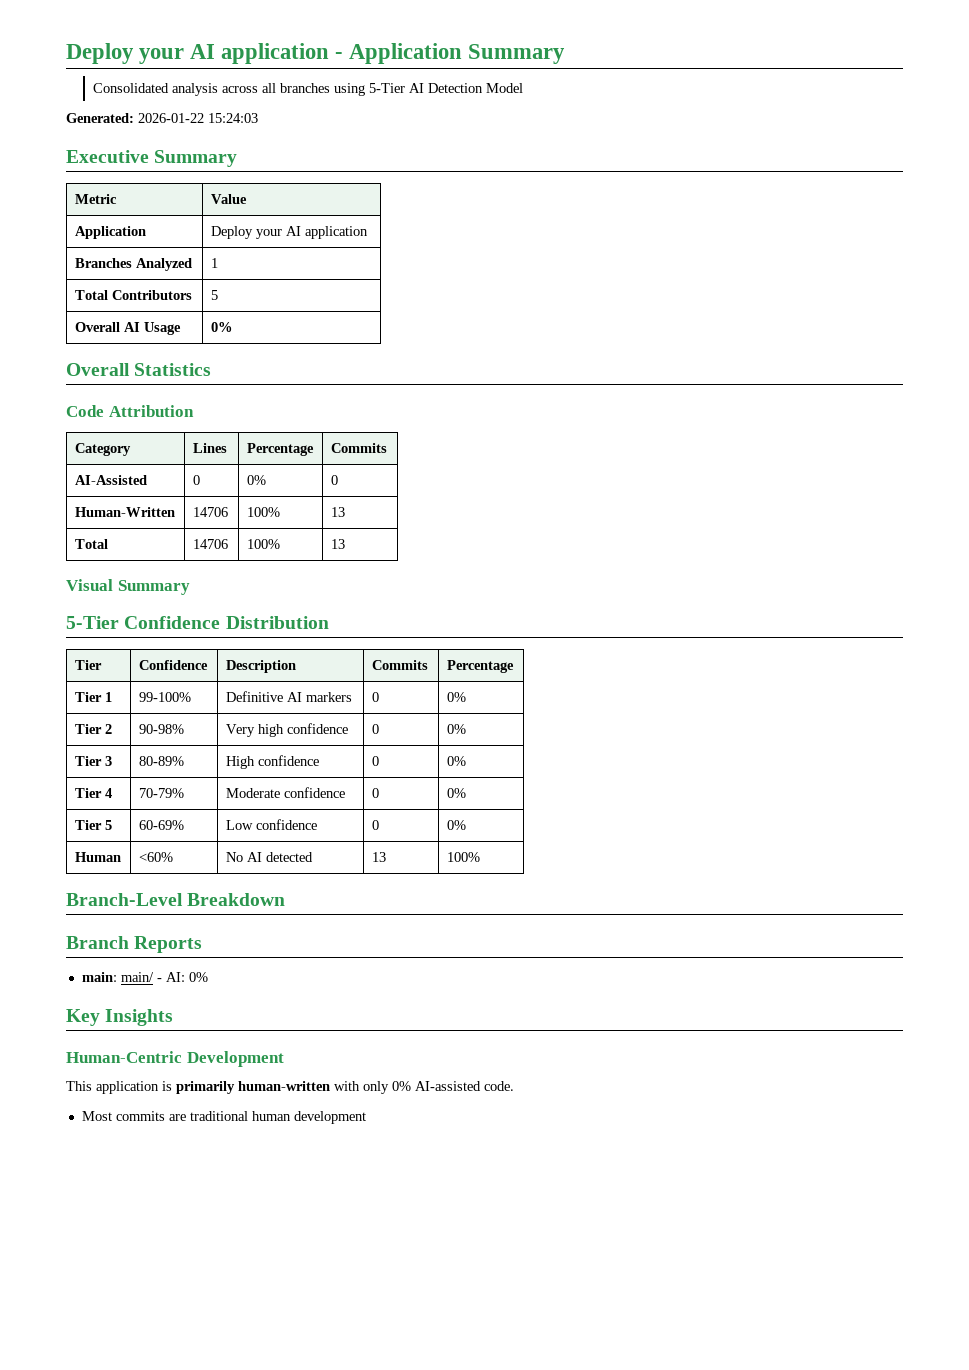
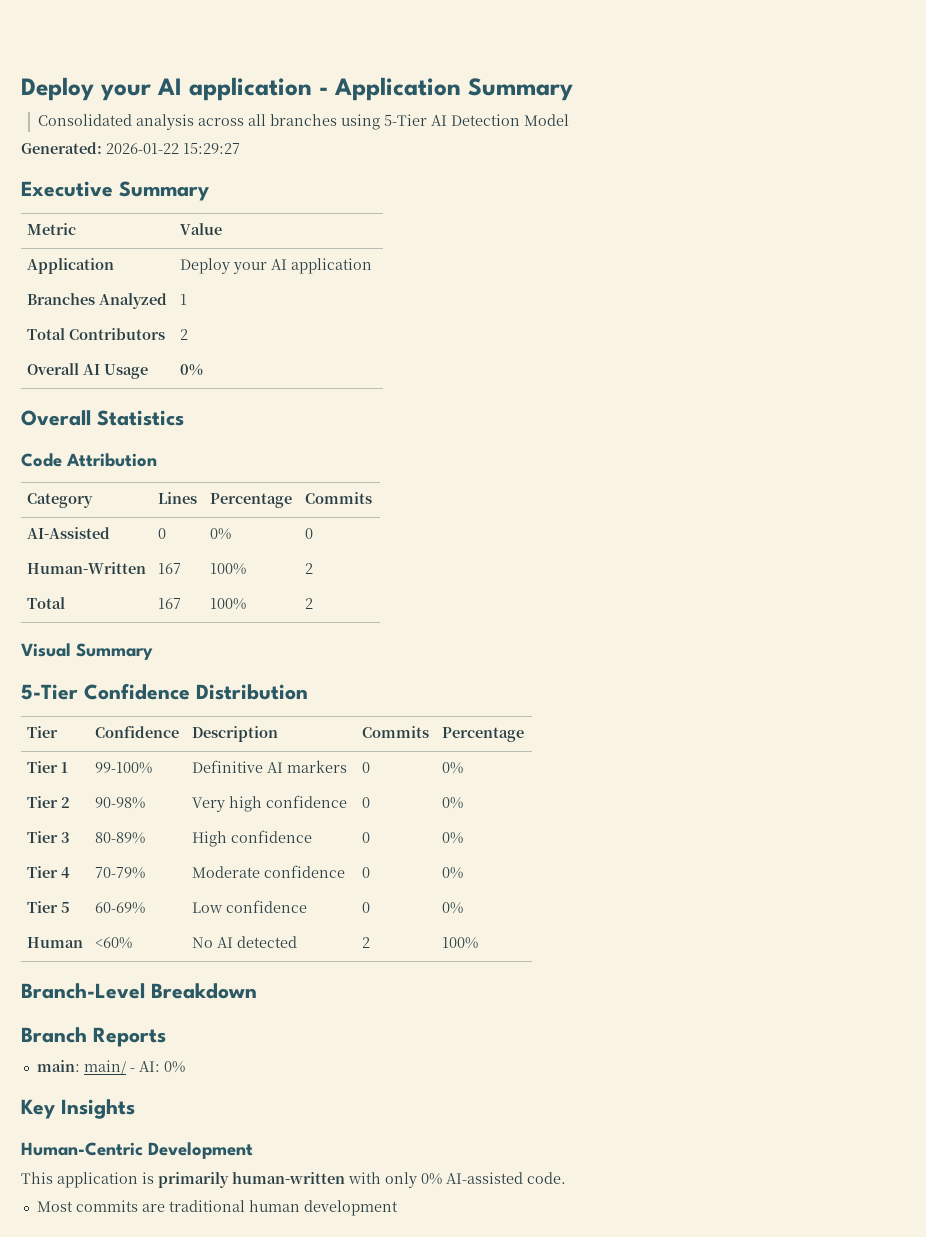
[208,113,258,123] 15:24:03 -> [183,143,240,154] 15:29:27
[210,290,218,300] 5 -> [179,329,188,340] 2
[192,507,228,517] [246,507,280,517] [330,507,345,517] 14706 | 100% | 13 -> [157,563,181,574] [209,563,246,575] [304,563,313,574] 167 | 100% | 2
[192,539,228,549] [246,539,280,549] [330,539,345,549] 14706 | 100% | 13 -> [157,598,181,609] [209,598,246,610] [304,598,313,609] 167 | 100% | 2
[371,852,386,862] 13 -> [361,937,370,948] 2

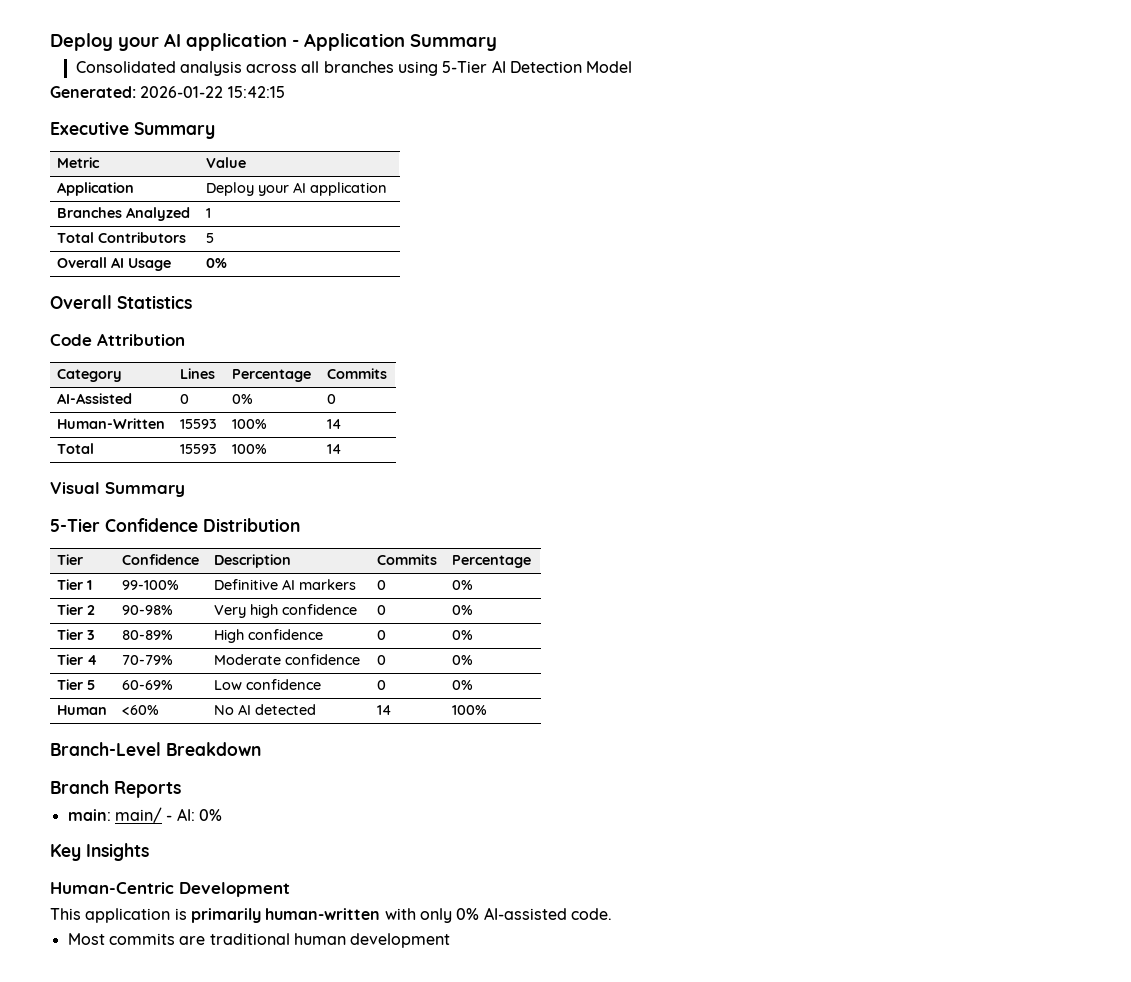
[183,143,240,154] 15:29:27 -> [227,86,285,98] 15:42:15
[179,329,188,340] 2 -> [206,233,215,243] 5
[157,563,181,574] [209,563,246,575] [304,563,313,574] 167 | 100% | 2 -> [180,419,218,429] [232,419,268,429] [327,419,342,429] 15593 | 100% | 14
[157,598,181,609] [209,598,246,610] [304,598,313,609] 167 | 100% | 2 -> [180,444,218,454] [232,444,268,454] [327,444,342,454] 15593 | 100% | 14
[361,937,370,948] 2 -> [377,705,392,715] 14

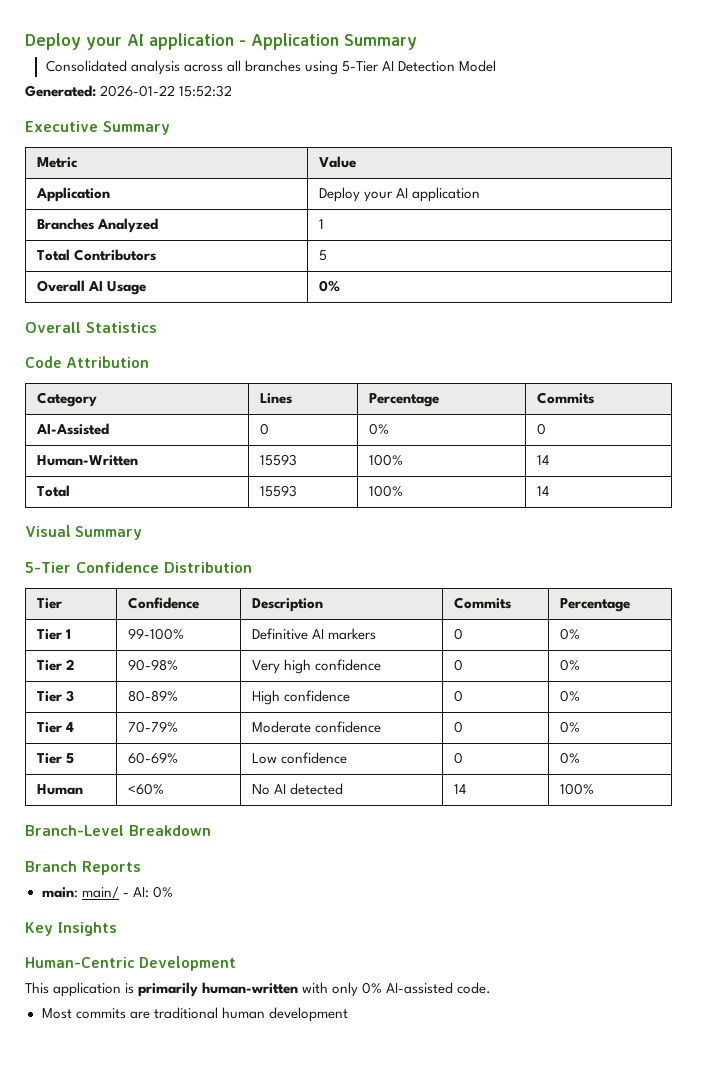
[227,86,285,98] 15:42:15 -> [179,85,233,97] 15:52:32

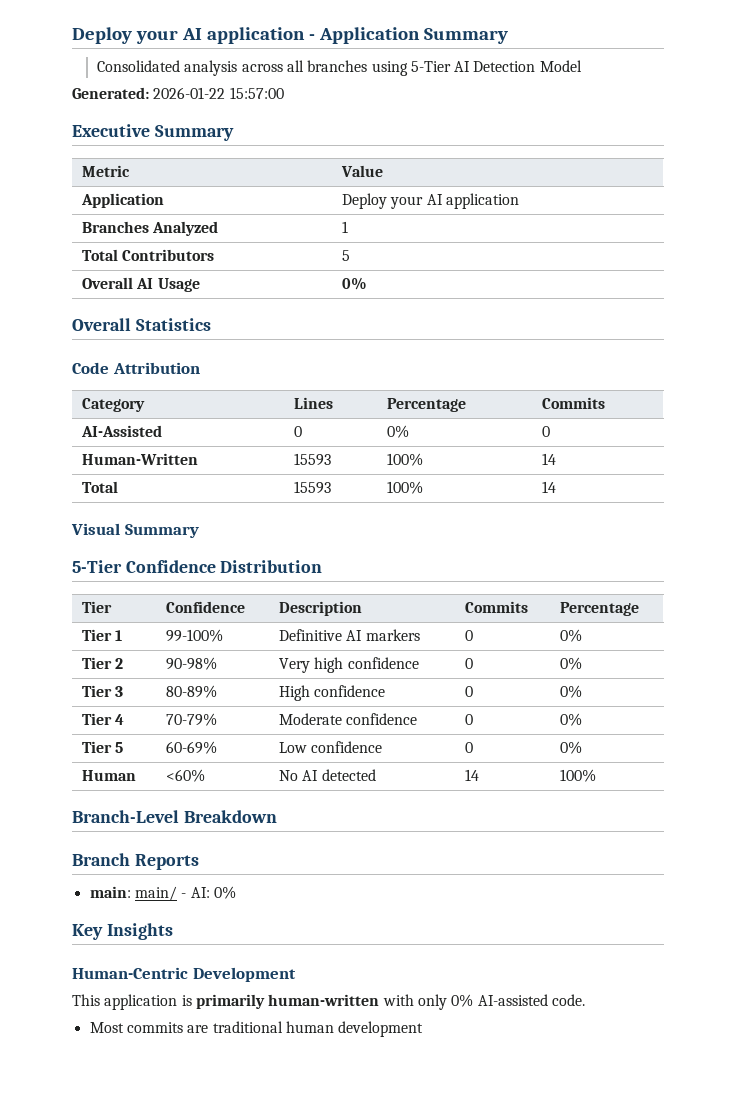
[179,85,233,97] 15:52:32 -> [229,87,284,99] 15:57:00

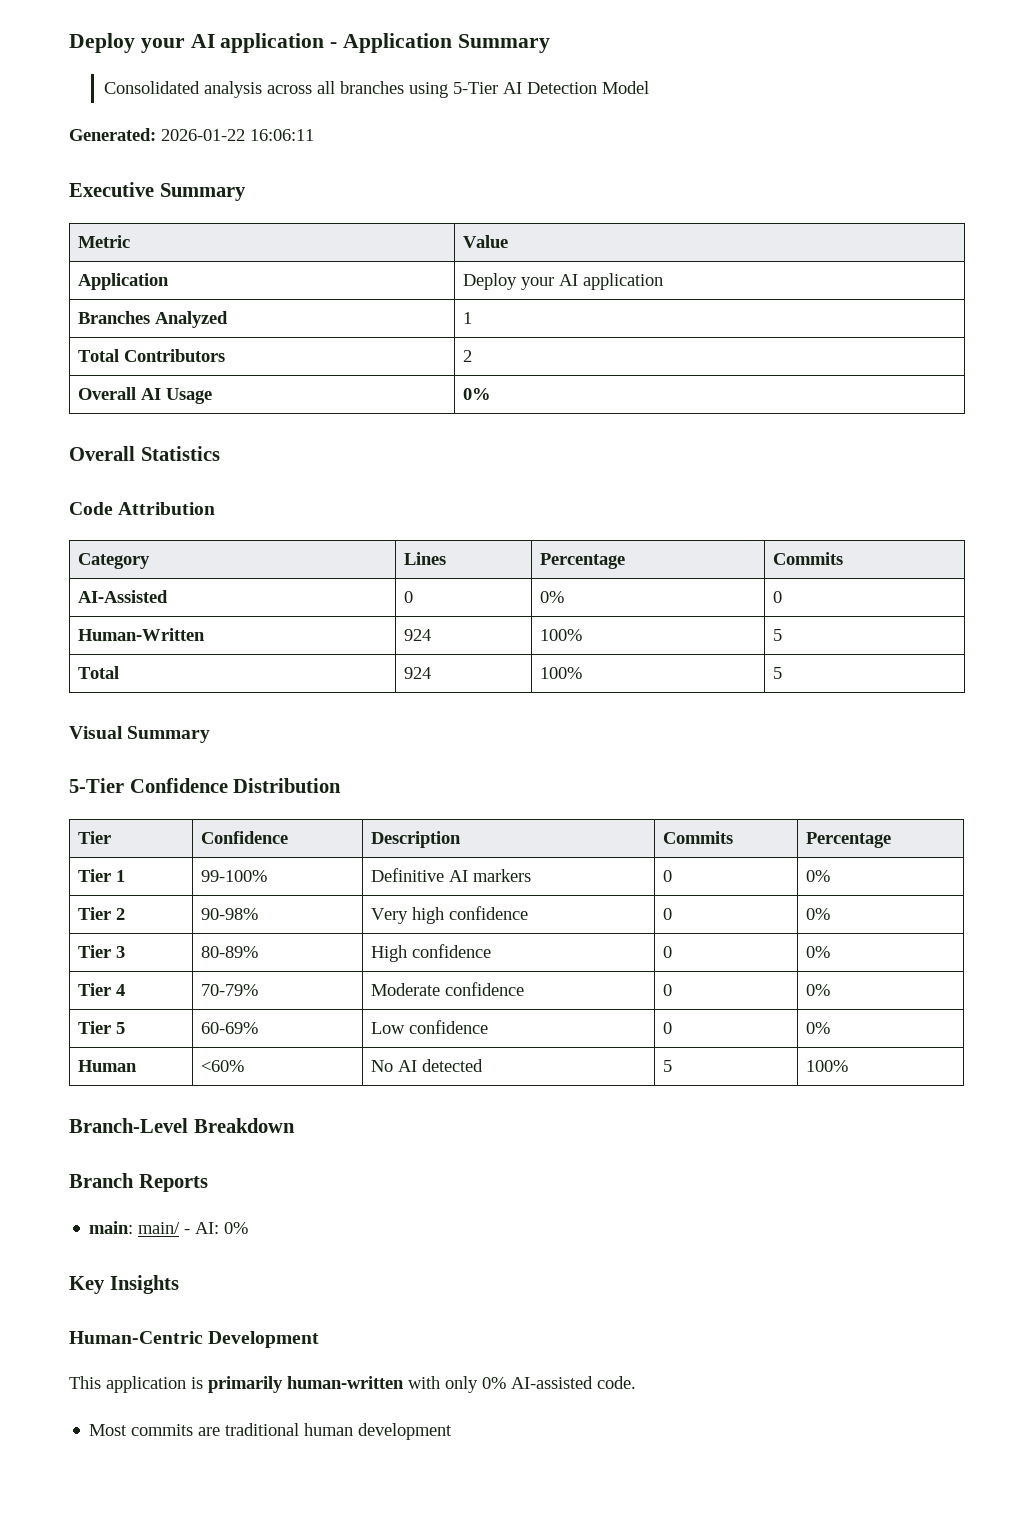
[229,87,284,99] 15:57:00 -> [250,129,314,141] 16:06:11
[342,250,351,261] 5 -> [462,350,472,362] 2
[294,453,332,466] [387,453,424,466] [542,453,557,465] 15593 | 100% | 14 -> [403,629,431,641] [539,629,582,641] [772,629,782,641] 924 | 100% | 5
[294,481,332,494] [387,481,424,494] [542,481,557,493] 15593 | 100% | 14 -> [403,667,431,679] [539,667,582,679] [772,667,782,679] 924 | 100% | 5
[465,769,480,781] 14 -> [662,1060,672,1072] 5

